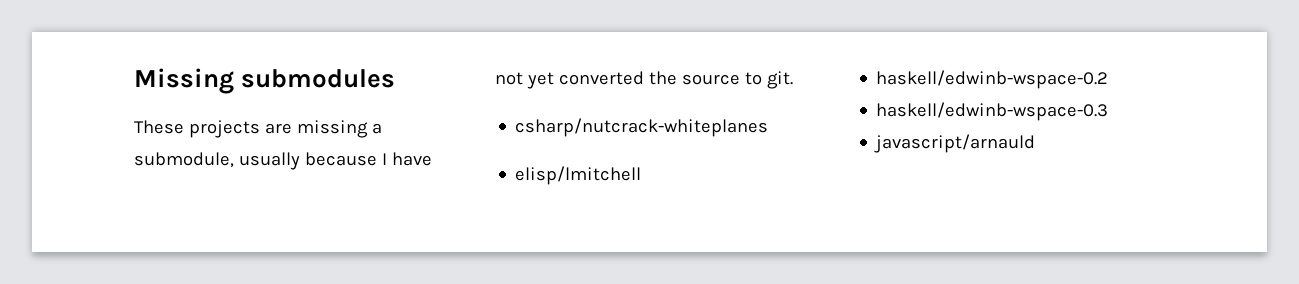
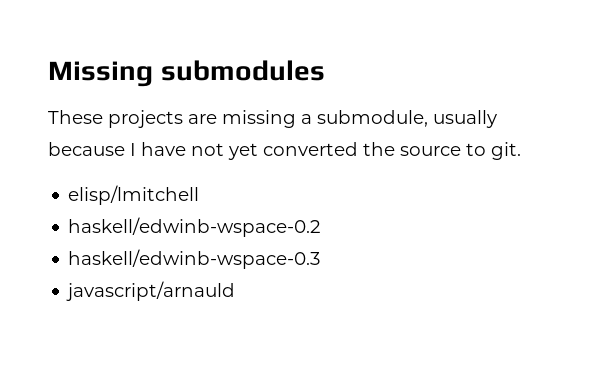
[515,118,769,137] // csharp/nutcrack-whiteplanes -> (521, 151) none

